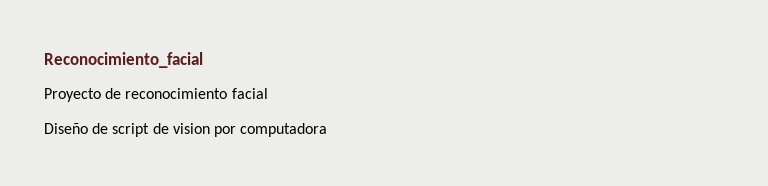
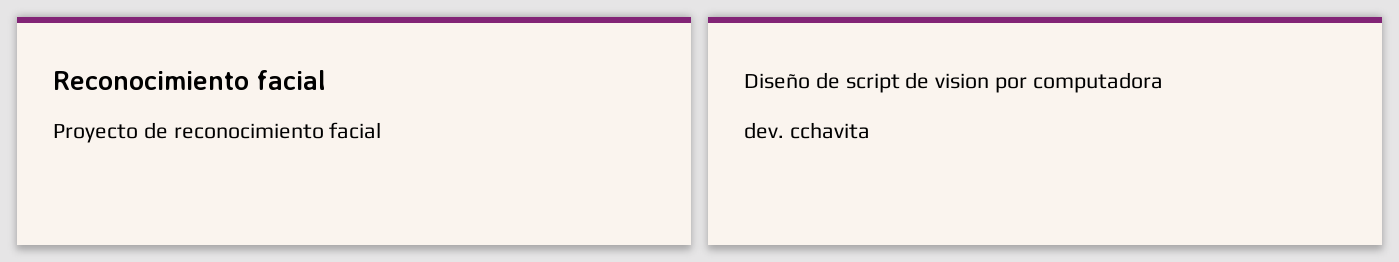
[44,52,203,68] Reconocimiento_facial -> [53,70,326,90] Reconocimiento facial
(328, 130) none -> [744,122,870,139] // dev. cchavita

